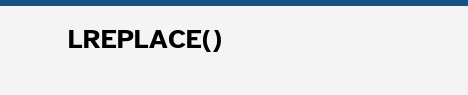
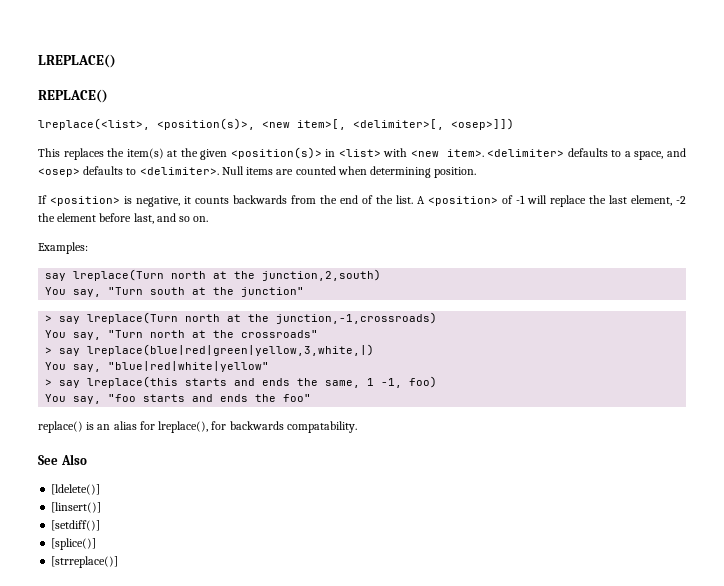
(222, 41) none -> [38,89,108,103] [38,118,514,130] [38,147,686,160] [38,166,477,178] [38,195,686,207] [38,213,209,224] [38,242,88,254] [45,269,382,281] [45,287,305,297] [45,312,438,324] [45,330,319,340] [45,344,375,356] [45,361,270,372] [45,376,438,388] [45,394,312,404] [38,421,357,433] [38,454,87,465] [51,484,101,495] [51,502,102,513] [51,520,101,531] [51,538,97,550] [51,556,119,568] // REPLACE() // lreplace(<list>, <position(s)>, <new item>[, <delimiter>[, <osep>]]) // This replaces the item(s) at the given <position(s)> in <list> with <new item>. <delimiter> defaults to a space, and <osep> defaults to <delimiter>. Null items are counted when determining position. // If <position> is negative, it counts backwards from the end of the list. A <position> of -1 will replace the last element, -2 the element before last, and so on. // Examples: // say lreplace(Turn north at the junction,2,south) // You say, "Turn south at the junction" // > say lreplace(Turn north at the junction,-1,crossroads) // You say, "Turn north at the crossroads" // > say lreplace(blue|red|green|yellow,3,white,|) // You say, "blue|red|white|yellow" // > say lreplace(this starts and ends the same, 1 -1, foo) // You say, "foo starts and ends the foo" // replace() is an alias for lreplace(), for backwards compatability. // See Also // [ldelete()] // [linsert()] // [setdiff()] // [splice()] // [strreplace()]

